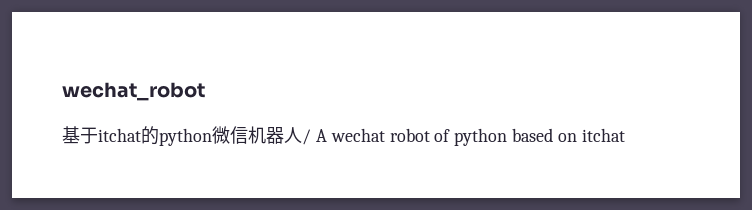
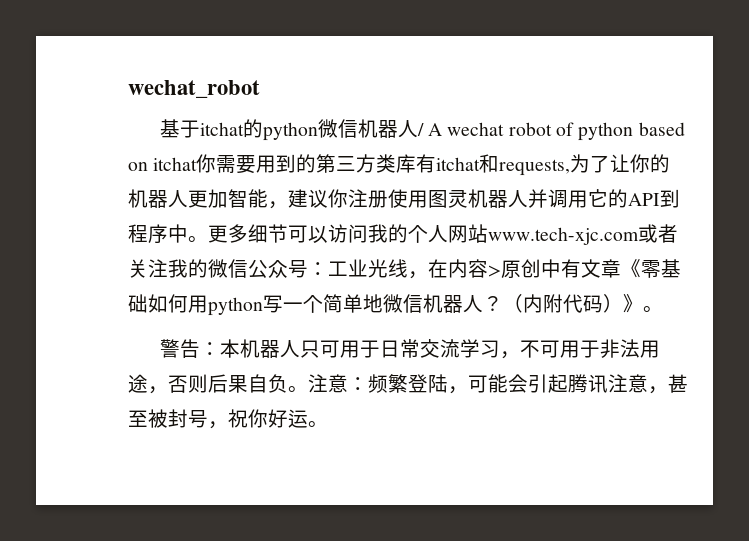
(625, 135) none -> [196,154,671,176] [128,189,680,209] [128,224,678,245] [128,259,681,279] [128,294,663,316] [159,339,660,359] [128,374,688,394] [128,409,328,429] 你需要用到的第三方类库有itchat和requests,为了让你的机器人更加智能，建议你注册使用图灵机器人并调用它的API到程序中。更多细节可以访问我的个人网站www.tech-xjc.com或者关注我的微信公众号：工业光线，在内容>原创中有文章《零基础如何用python写一个简单地微信机器人？（内附代码）》。 // 警告：本机器人只可用于日常交流学习，不可用于非法用途，否则后果自负。注意：频繁登陆，可能会引起腾讯注意，甚至被封号，祝你好运。

